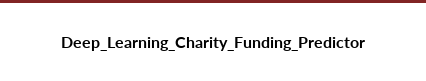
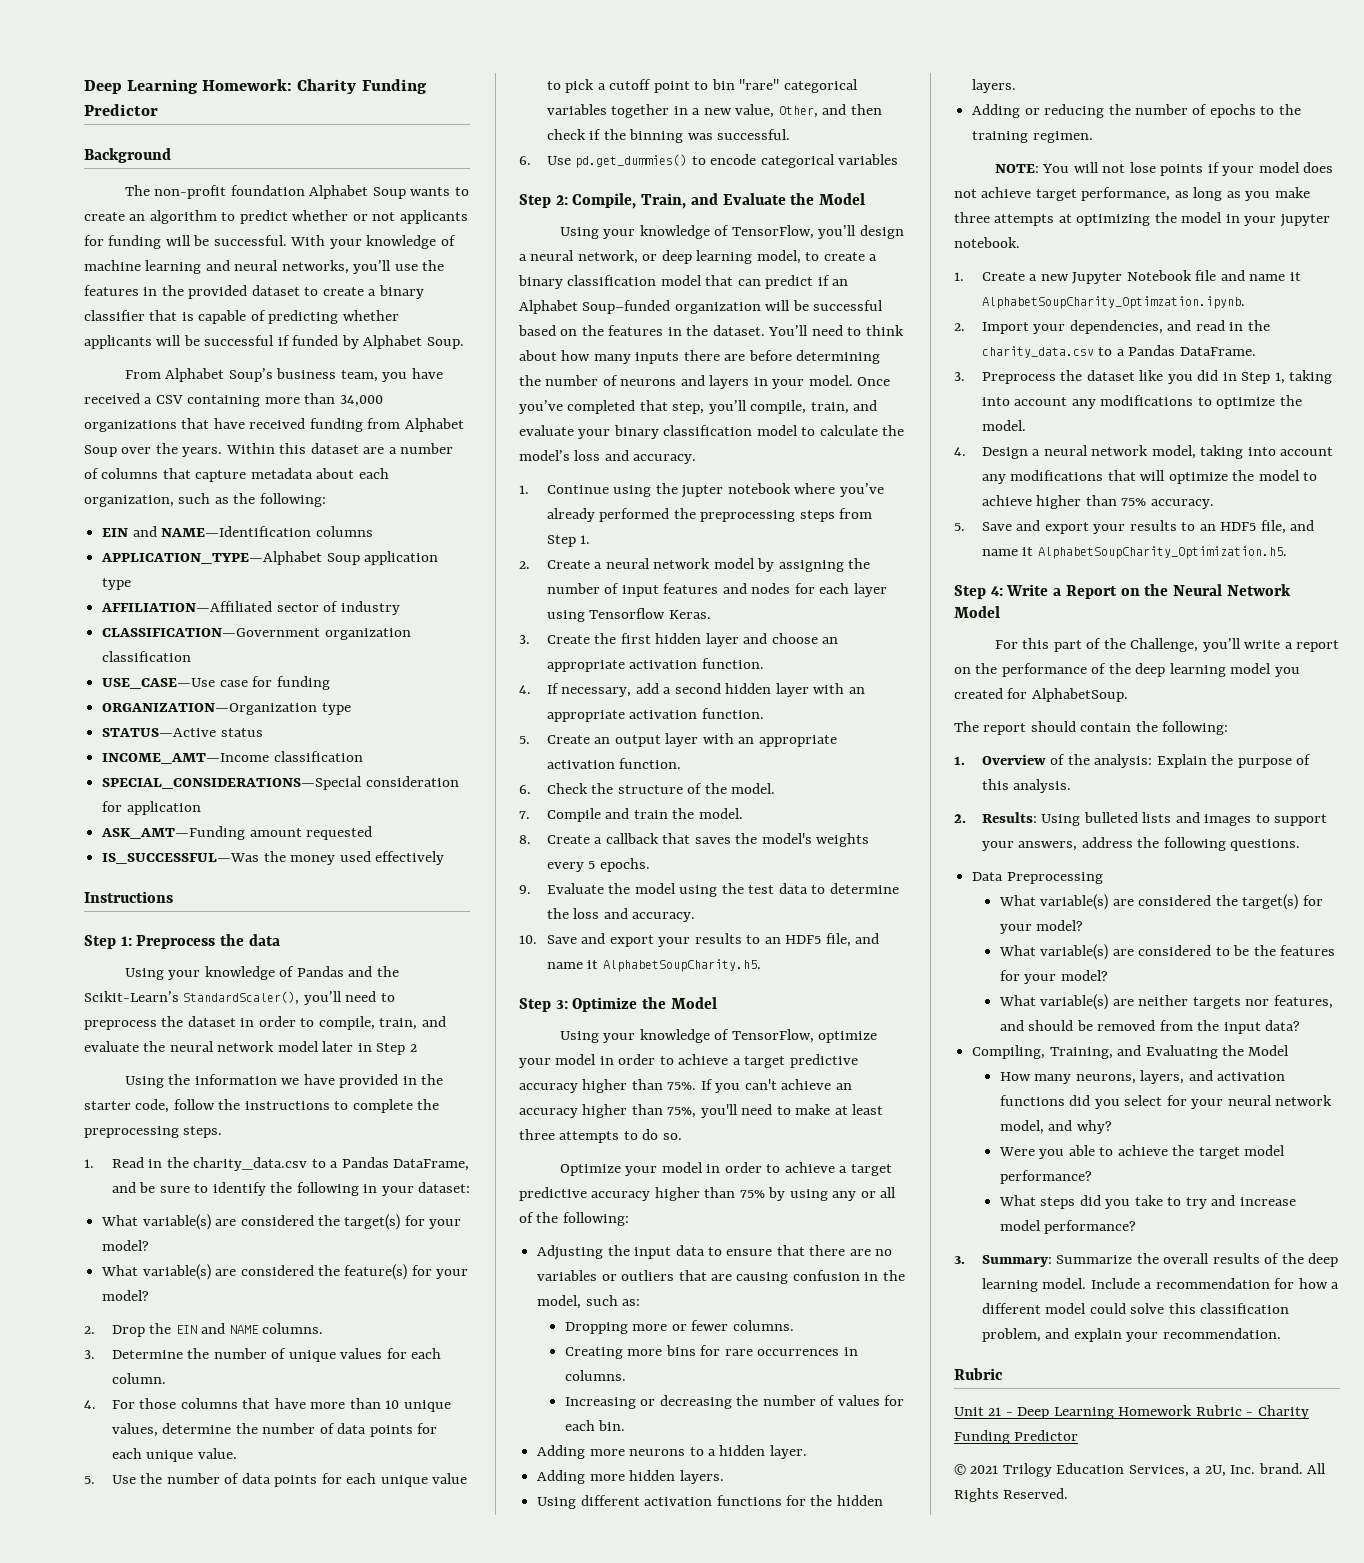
[61,37,365,51] Deep_Learning_Charity_Funding_Predictor -> [84,79,427,94] [84,104,158,116] [84,148,171,163] [124,185,469,199] [84,210,468,224] [84,235,456,249] [84,260,445,274] [84,285,424,299] [84,310,399,324] [84,335,464,349] [124,368,443,382] [84,393,383,407] [84,418,464,432] [84,443,454,457] [84,468,389,482] [84,493,326,507] [102,526,373,537] [101,551,439,565] [102,578,132,590] [101,601,400,615] [102,628,411,640] [102,651,192,662] [102,676,330,690] [102,703,351,715] [102,728,263,737] [102,751,363,764] [102,776,459,790] [102,801,201,815] [101,826,373,840] [102,851,444,865] [84,891,173,903] [84,934,280,949] [124,966,399,980] [84,991,395,1005] [84,1016,446,1030] [84,1041,417,1055] [124,1074,444,1088] [84,1099,440,1113] [84,1126,223,1138] [84,1157,470,1171] [111,1182,470,1196] [101,1214,462,1230] [102,1240,150,1251] [101,1264,469,1280] [102,1290,150,1301] [84,1323,324,1337] [84,1348,442,1362] [111,1373,166,1384] [84,1398,451,1412] [111,1423,438,1437] [111,1448,237,1462] [84,1473,467,1487] [546,79,858,93] [546,104,882,118] [546,129,791,143] [519,154,899,168] [519,193,866,209] [559,225,904,239] [519,250,878,264] [518,275,849,289] [519,300,884,314] [518,325,904,336] [519,350,881,364] [519,375,891,389] [519,400,878,414] [519,425,905,439] [519,450,697,464] [519,483,884,498] [546,508,873,522] [546,535,591,547] [519,558,871,572] [546,583,887,597] [546,608,711,622] [519,633,839,647] [546,658,764,672] [519,683,865,697] [546,708,764,722] [519,733,837,747] [546,758,682,769] [519,783,776,794] [519,808,743,822] [519,833,870,847] [546,858,650,872] [519,883,899,897] [546,908,696,922] [519,933,879,947] [546,959,761,972] [519,997,717,1012] [559,1029,878,1043] [519,1054,858,1068] [519,1079,852,1093] [519,1104,884,1118] [519,1129,682,1143] [559,1162,892,1176] [519,1187,897,1201] [519,1212,629,1226] [537,1245,893,1260] [537,1270,905,1284] [537,1295,641,1309] [565,1320,794,1334] [565,1345,858,1359] [565,1370,627,1381] [565,1395,905,1409] [565,1420,626,1431] [537,1445,807,1459] [537,1470,724,1484] [537,1495,883,1509] [972,79,1017,93] [972,104,1301,118] [972,131,1093,143] [994,162,1334,176] [954,187,1310,201] [954,212,1330,227] [954,237,1020,248] [954,270,1301,284] [981,296,1245,309] [954,320,1270,334] [981,345,1256,358] [954,370,1332,384] [981,395,1302,409] [981,420,1026,431] [954,445,1334,459] [981,470,1318,484] [981,495,1214,509] [954,520,1314,534] [981,546,1287,559] [954,584,1291,599] [954,606,1000,618] [994,638,1340,652] [954,663,1300,677] [954,688,1128,702] [954,721,1229,735] [954,754,1312,768] [981,779,1072,793] [954,812,1328,826] [981,837,1301,851] [972,872,1103,884] [999,894,1323,910] [1000,920,1084,934] [999,944,1336,960] [1000,970,1108,984] [999,994,1333,1010] [1000,1020,1301,1034] [972,1045,1290,1059] [1000,1070,1286,1084] [1000,1095,1333,1109] [1000,1120,1112,1134] [999,1145,1286,1159] [1000,1170,1093,1184] [999,1195,1296,1209] [1000,1220,1137,1234] [954,1253,1339,1267] [981,1278,1340,1292] [981,1303,1290,1314] [981,1328,1281,1342] [954,1368,1002,1380] [954,1405,1309,1419] [954,1430,1079,1444] [954,1463,1327,1477] [954,1488,1069,1502] Deep Learning Homework: Charity Funding Predictor // Background // The non-profit foundation Alphabet Soup wants to create an algorithm to predict whether or not applicants for funding will be successful. With your knowledge of machine learning and neural networks, you’ll use the features in the provided dataset to create a binary classifier that is capable of predicting whether applicants will be successful if funded by Alphabet Soup. // From Alphabet Soup’s business team, you have received a CSV containing more than 34,000 organizations that have received funding from Alphabet Soup over the years. Within this dataset are a number of columns that capture metadata about each organization, such as the following: // EIN and NAME—Identification columns // APPLICATION_TYPE—Alphabet Soup application type // AFFILIATION—Affiliated sector of industry // CLASSIFICATION—Government organization classification // USE_CASE—Use case for funding // ORGANIZATION—Organization type // STATUS—Active status // INCOME_AMT—Income classification // SPECIAL_CONSIDERATIONS—Special consideration for application // ASK_AMT—Funding amount requested // IS_SUCCESSFUL—Was the money used effectively // Instructions // Step 1: Preprocess the data // Using your knowledge of Pandas and the Scikit-Learn’s StandardScaler(), you’ll need to preprocess the dataset in order to compile, train, and evaluate the neural network model later in Step 2 // Using the information we have provided in the starter code, follow the instructions to complete the preprocessing steps. // 1. Read in the charity_data.csv to a Pandas DataFrame, and be sure to identify the following in your dataset: // What variable(s) are considered the target(s) for your model? // What variable(s) are considered the feature(s) for your model? // 2. Drop the EIN and NAME columns. // 3. Determine the number of unique values for each column. // 4. For those columns that have more than 10 unique values, determine the number of data points for each unique value. // 5. Use the number of data points for each unique value to pick a cutoff point to bin "rare" categorical variables together in a new value, Other, and then check if the binning was successful. // 6. Use pd.get_dummies() to encode categorical variables // Step 2: Compile, Train, and Evaluate the Model // Using your knowledge of TensorFlow, you’ll design a neural network, or deep learning model, to create a binary classification model that can predict if an Alphabet Soup–funded organization will be successful based on the features in the dataset. You’ll need to think about how many inputs there are before determining the number of neurons and layers in your model. Once you’ve completed that step, you’ll compile, train, and evaluate your binary classification model to calculate the model’s loss and accuracy. // 1. Continue using the jupter notebook where you’ve already performed the preprocessing steps from Step 1. // 2. Create a neural network model by assigning the number of input features and nodes for each layer using Tensorflow Keras. // 3. Create the first hidden layer and choose an appropriate activation function. // 4. If necessary, add a second hidden layer with an appropriate activation function. // 5. Create an output layer with an appropriate activation function. // 6. Check the structure of the model. // 7. Compile and train the model. // 8. Create a callback that saves the model's weights every 5 epochs. // 9. Evaluate the model using the test data to determine the loss and accuracy. // 10. Save and export your results to an HDF5 file, and name it AlphabetSoupCharity.h5. // Step 3: Optimize the Model // Using your knowledge of TensorFlow, optimize your model in order to achieve a target predictive accuracy higher than 75%. If you can't achieve an accuracy higher than 75%, you'll need to make at least three attempts to do so. // Optimize your model in order to achieve a target predictive accuracy higher than 75% by using any or all of the following: // Adjusting the input data to ensure that there are no variables or outliers that are causing confusion in the model, such as: // Dropping more or fewer columns. // Creating more bins for rare occurrences in columns. // Increasing or decreasing the number of values for each bin. // Adding more neurons to a hidden layer. // Adding more hidden layers. // Using different activation functions for the hidden layers. // Adding or reducing the number of epochs to the training regimen. // NOTE: You will not lose points if your model does not achieve target performance, as long as you make three attempts at optimizing the model in your jupyter notebook. // 1. Create a new Jupyter Notebook file and name it AlphabetSoupCharity_Optimzation.ipynb. // 2. Import your dependencies, and read in the charity_data.csv to a Pandas DataFrame. // 3. Preprocess the dataset like you did in Step 1, taking into account any modifications to optimize the model. // 4. Design a neural network model, taking into account any modifications that will optimize the model to achieve higher than 75% accuracy. // 5. Save and export your results to an HDF5 file, and name it AlphabetSoupCharity_Optimization.h5. // Step 4: Write a Report on the Neural Network Model // For this part of the Challenge, you’ll write a report on the performance of the deep learning model you created for AlphabetSoup. // The report should contain the following: // 1. Overview of the analysis: Explain the purpose of this analysis. // 2. Results: Using bulleted lists and images to support your answers, address the following questions. // Data Preprocessing // What variable(s) are considered the target(s) for your model? // What variable(s) are considered to be the features for your model? // What variable(s) are neither targets nor features, and should be removed from the input data? // Compiling, Training, and Evaluating the Model // How many neurons, layers, and activation functions did you select for your neural network model, and why? // Were you able to achieve the target model performance? // What steps did you take to try and increase model performance? // 3. Summary: Summarize the overall results of the deep learning model. Include a recommendation for how a different model could solve this classification problem, and explain your recommendation. // Rubric // Unit 21 - Deep Learning Homework Rubric - Charity Funding Predictor // © 2021 Trilogy Education Services, a 2U, Inc. brand. All Rights Reserved.

